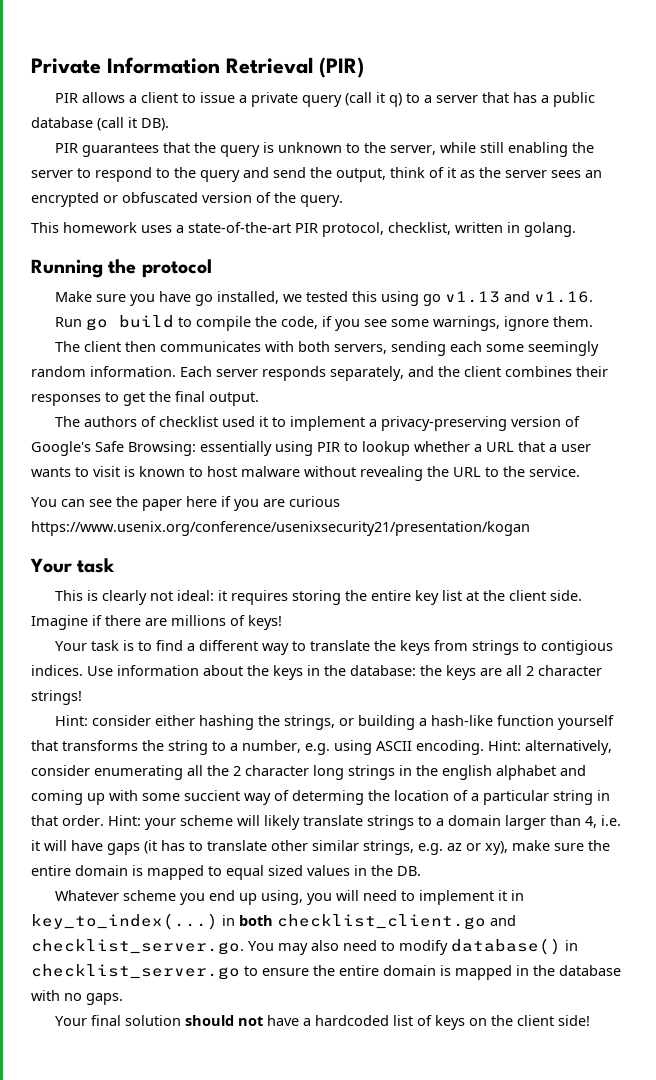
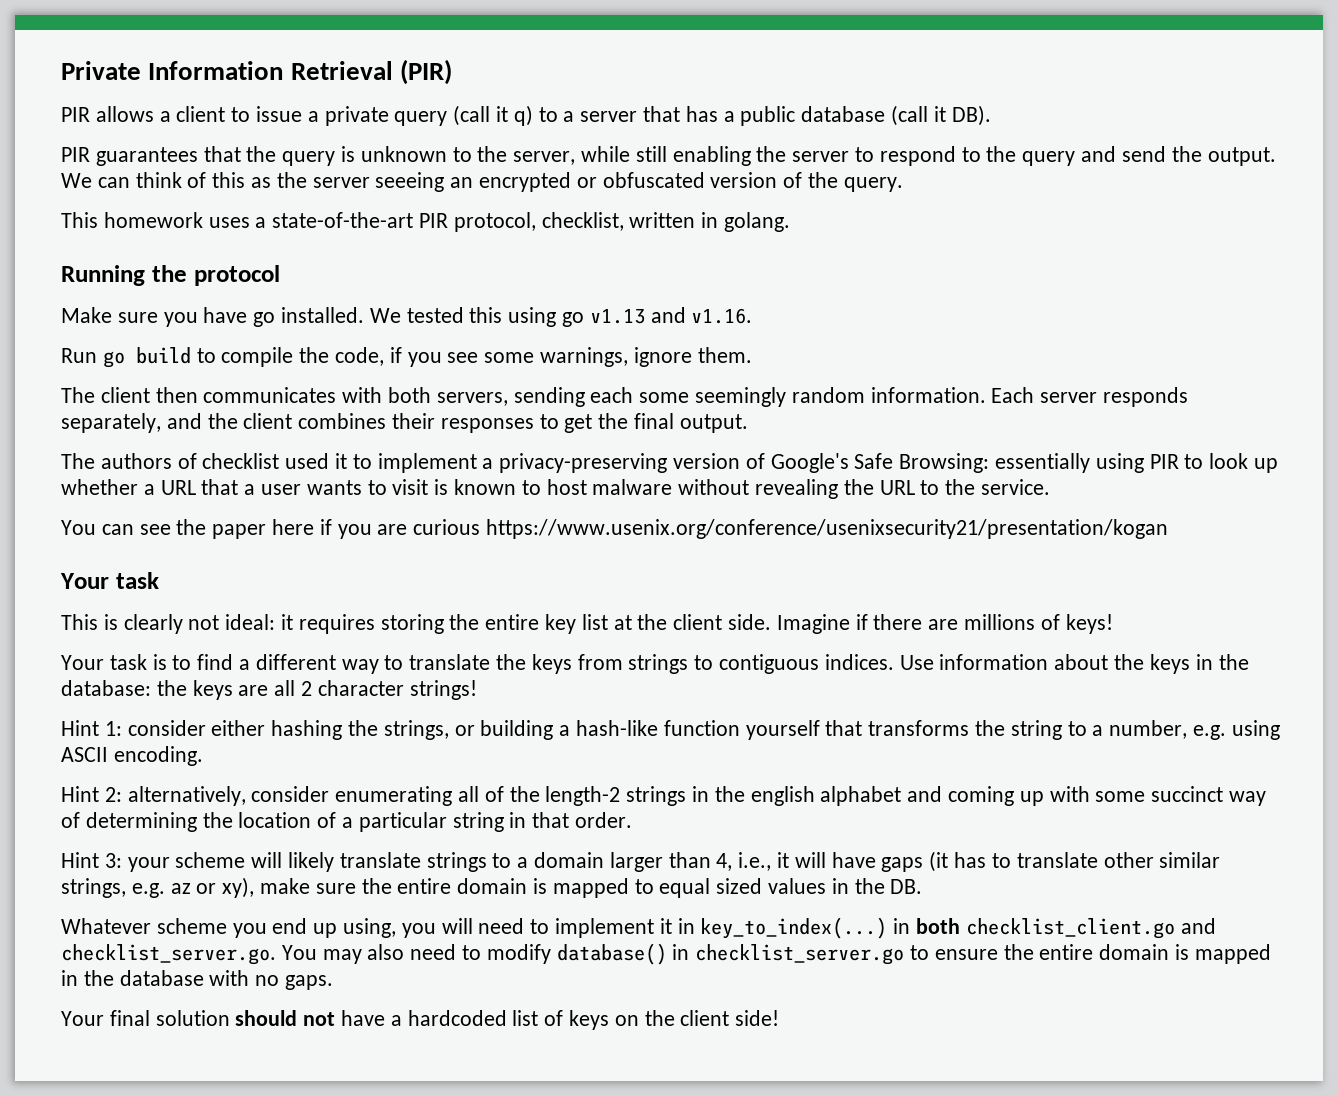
[336,168,386,182] output, -> [1207,147,1276,166] [61,173,130,188] output. We can
[447,167,456,178] it -> [212,172,246,188] this
[551,170,581,178] sees -> [375,172,445,192] seeeing
[216,291,302,304] installed, we -> [281,307,401,323] installed. We
[362,441,410,456] lookup -> [1209,453,1279,473] look up
[540,640,613,655] contigious -> [719,654,820,674] contiguous
[54,715,88,726] Hint: -> [61,720,122,736] Hint 1:
[488,740,521,751] Hint: -> [61,786,122,802] // Hint 2:
[207,765,344,780] the 2 character long -> [484,786,621,806] of the length-2
[184,790,240,801] succient -> [1151,786,1224,802] succinct
[292,790,364,805] determing -> [85,812,197,832] determining
[108,815,141,826] Hint: -> [61,852,122,868] // Hint 3:
[601,815,621,826] i.e. -> [738,852,772,871] i.e.,

